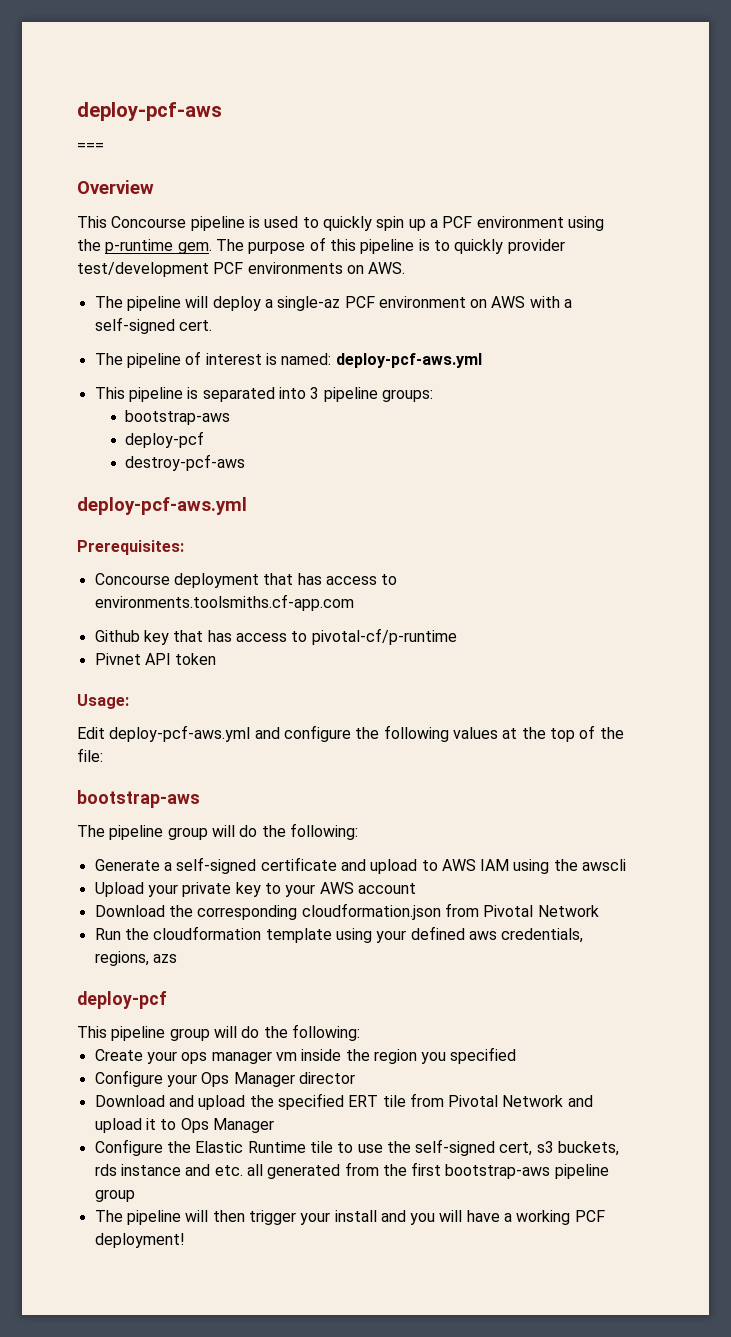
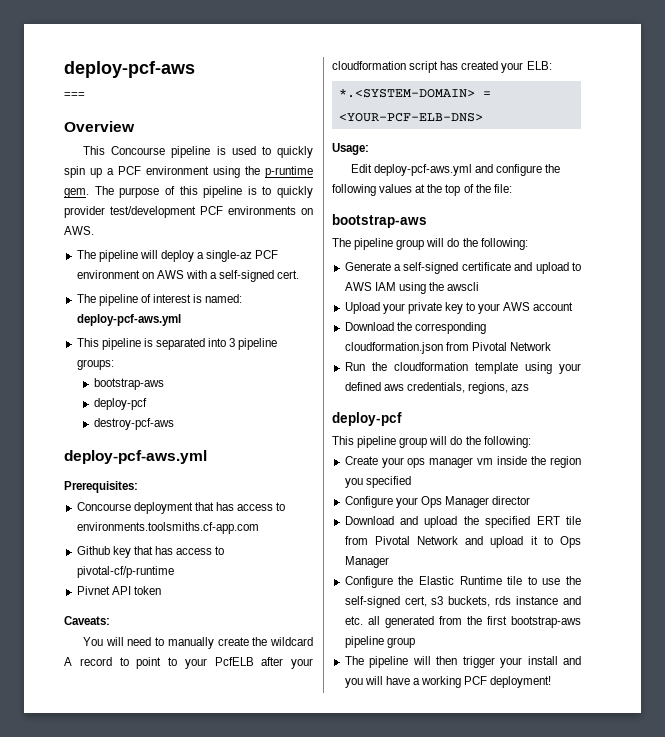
(217, 659) none -> [64,616,110,625] [83,637,313,649] [64,657,313,669] [332,61,552,73] [338,89,491,98] [338,113,483,122] // Caveats: // You will need to manually create the wildcard A record to point to your PcfELB after your cloudformation script has created your ELB: // *.<SYSTEM-DOMAIN> = <YOUR-PCF-ELB-DNS>

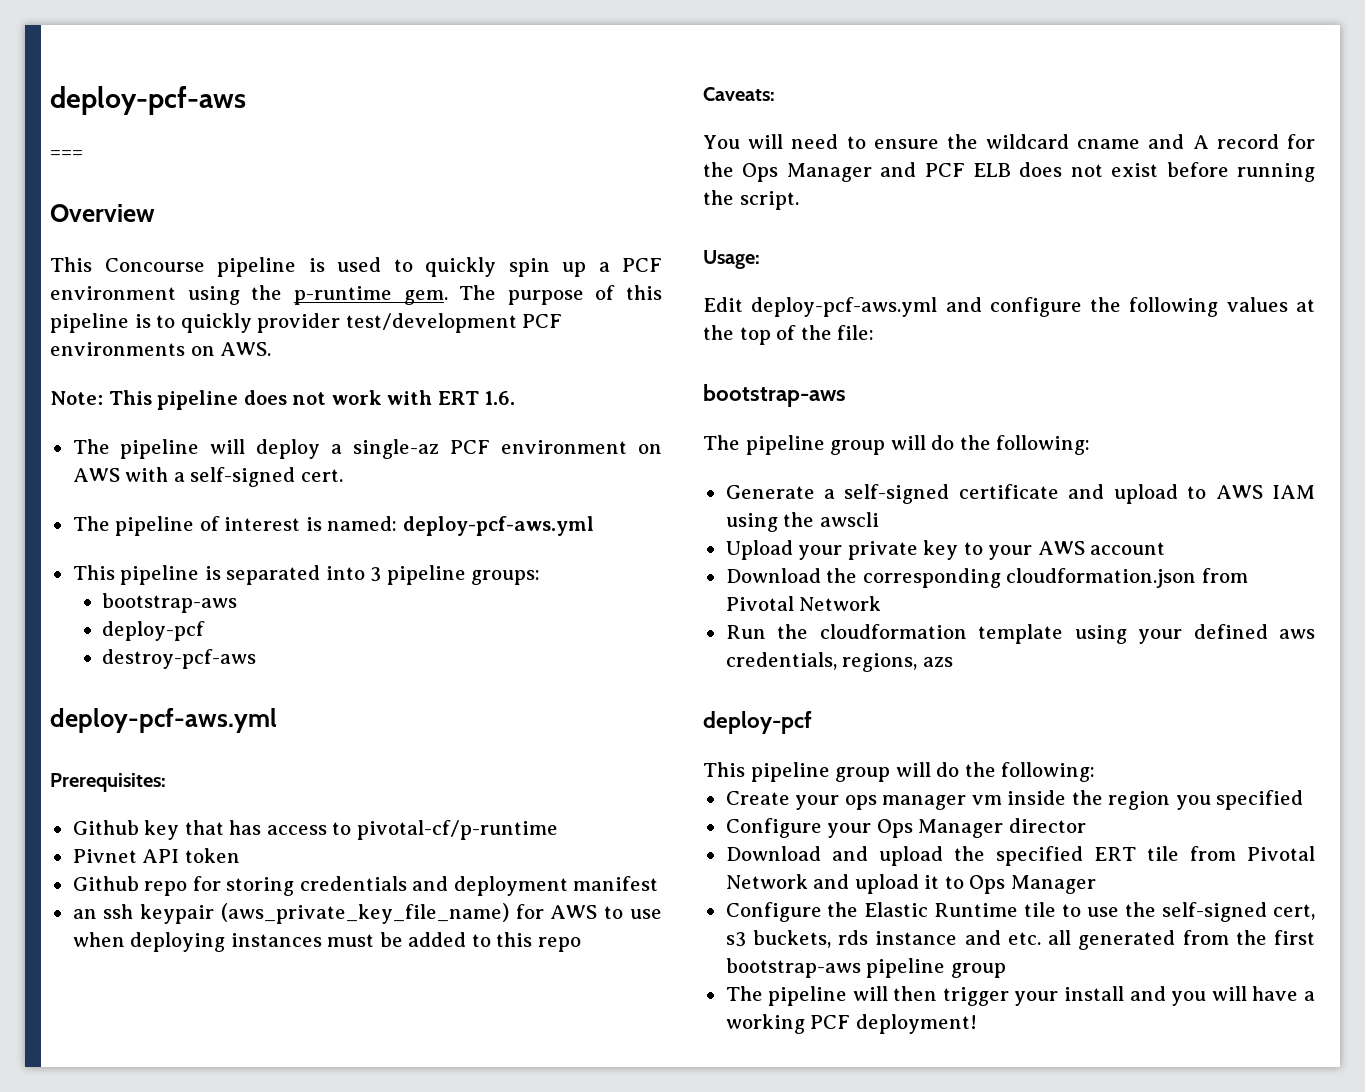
(94, 230) none -> [50,390,516,410] // Note: This pipeline does not work with ERT 1.6.
[76,502,286,514] [76,522,259,534] // Concourse deployment that has access to environments.toolsmiths.cf-app.com -> (166, 782) none
(161, 590) none -> [72,876,659,896] [72,903,662,924] [72,932,581,952] // Github repo for storing credentials and deployment manifest // an ssh keypair (aws_private_key_file_name) for AWS to use when deploying instances must be added to this repo
[167,637,313,649] [64,657,313,669] [332,61,552,73] [338,89,491,98] [338,113,483,122] manually create the wildcard A record to point to your PcfELB after your cloudformation script has created your ELB: // *.<SYSTEM-DOMAIN> = <YOUR-PCF-ELB-DNS> -> [873,134,1315,149] [703,162,1315,182] [703,190,799,210] ensure the wildcard cname and A record for the Ops Manager and PCF ELB does not exist before running the script.

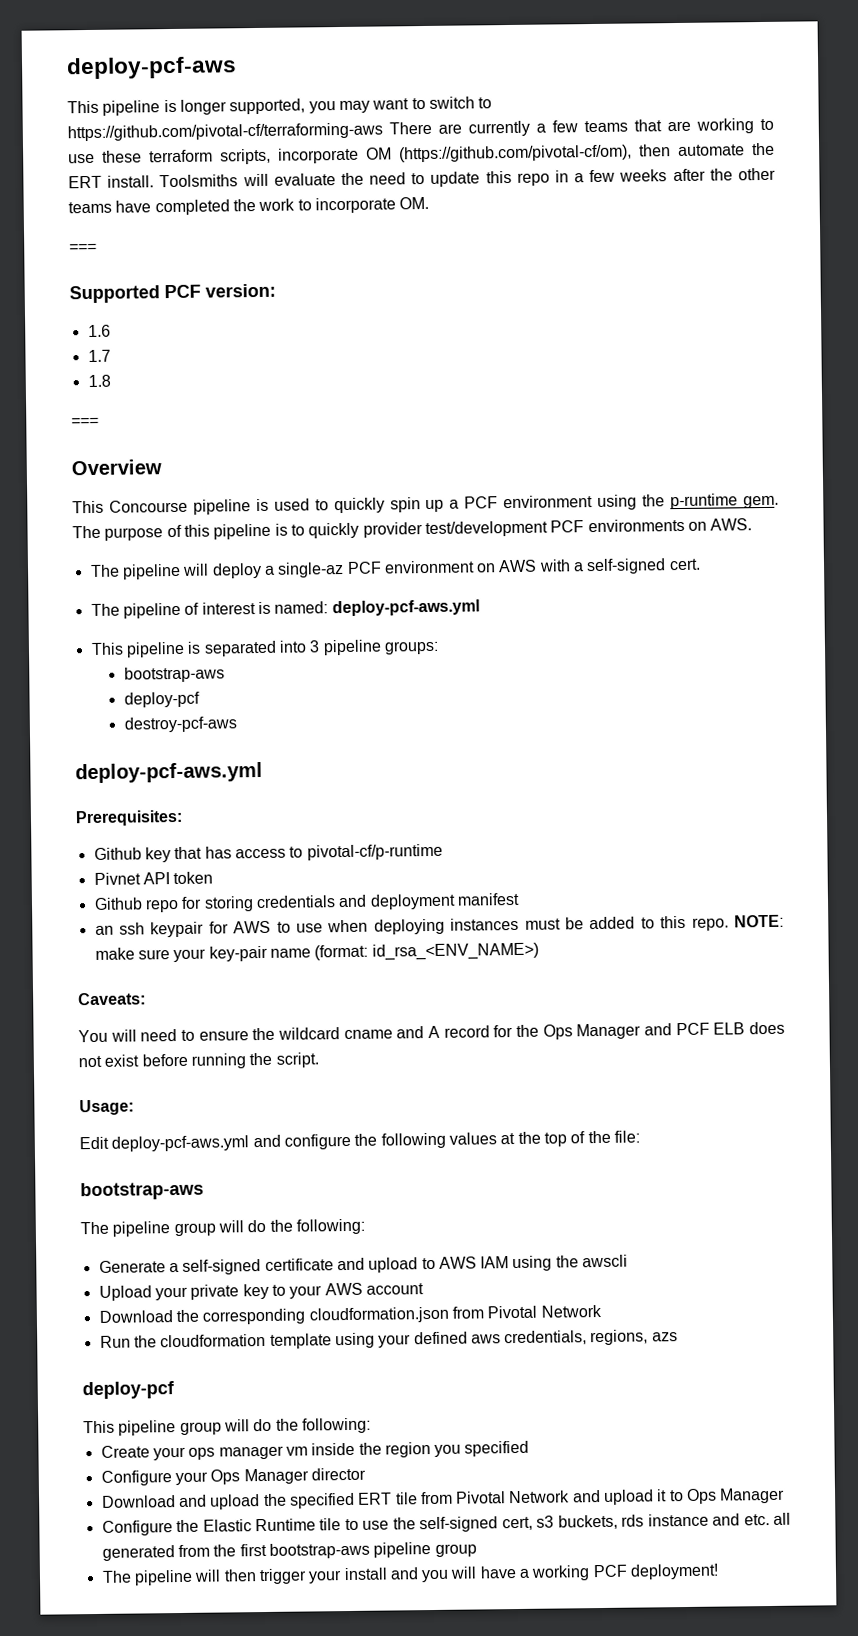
(246, 100) none -> [67,96,493,116] [67,118,774,142] [68,142,775,165] [68,167,776,189] [68,196,430,216] [69,243,97,253] [69,283,276,304] [87,324,111,338] [87,349,111,363] [87,374,111,388] // This pipeline is longer supported, you may want to switch to https://github.com/pivotal-cf/terraforming-aws There are currently a few teams that are working to use these terraform scripts, incorporate OM (https://github.com/pivotal-cf/om), then automate the ERT install. Toolsmiths will evaluate the need to update this repo in a few weeks after the other teams have completed the work to incorporate OM. // === // Supported PCF version: // 1.6 // 1.7 // 1.8
[50,390,516,410] // Note: This pipeline does not work with ERT 1.6. -> (753, 524) none
[220,903,509,924] (aws_private_key_file_name) -> (205, 929) none
[537,937,581,952] repo -> [691,914,784,931] [94,942,539,963] repo. NOTE: make sure your key-pair name (format: id_rsa_<ENV_NAME>)

